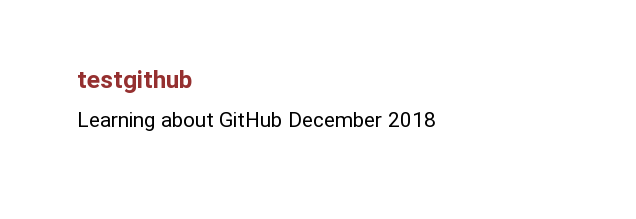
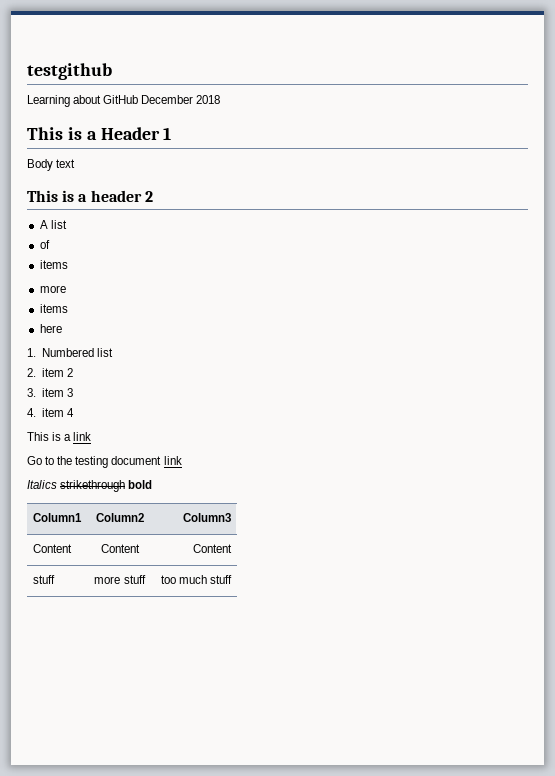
(436, 119) none -> [27,127,172,140] [27,159,76,171] [27,190,153,202] [39,220,67,229] [39,240,50,249] [39,260,68,269] [39,285,66,293] [39,304,68,313] [39,324,62,333] [27,348,114,357] [27,368,74,377] [27,388,74,397] [27,408,75,417] [27,432,92,441] [27,456,182,468] [27,480,153,492] [32,513,82,522] [95,513,144,522] [183,513,232,522] [32,544,72,553] [100,544,140,553] [193,544,233,553] [32,575,55,584] [94,575,146,584] [160,575,233,584] // This is a Header 1 // Body text // This is a header 2 // A list // of // items // more // items // here // 1. Numbered list // 2. item 2 // 3. item 3 // 4. item 4 // This is a link // Go to the testing document link // Italics strikethrough bold // Column1 | Column2 | Column3 // Content | Content | Content // stuff | more stuff | too much stuff

